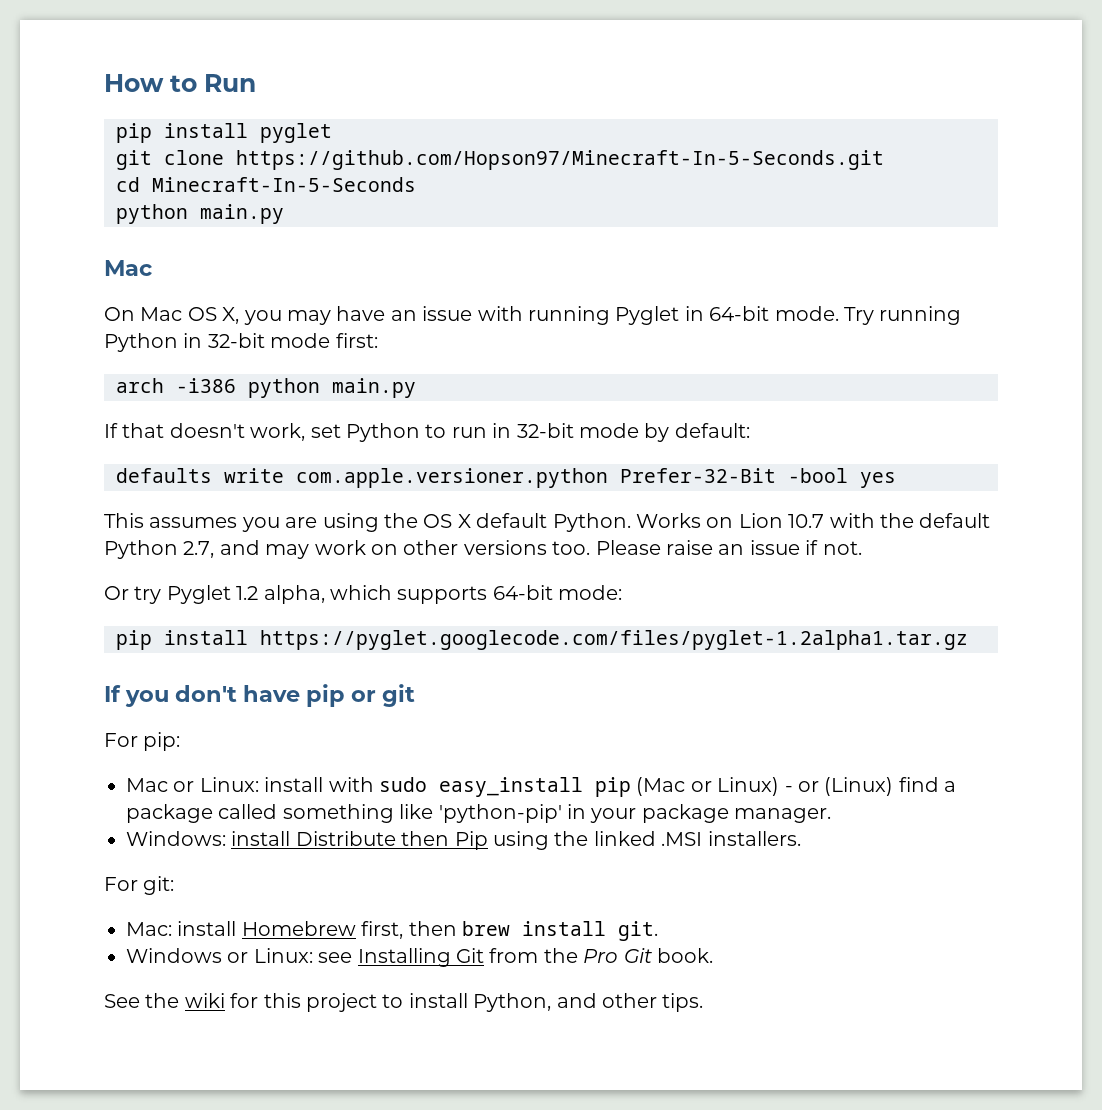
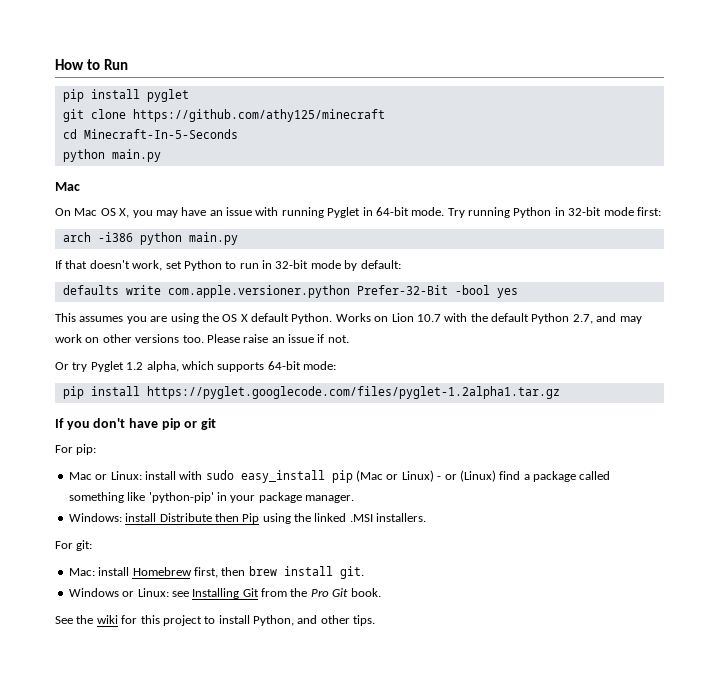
[236,150,884,170] https://github.com/Hopson97/Minecraft-In-5-Seconds.git -> [132,109,385,122] https://github.com/athy125/minecraft

